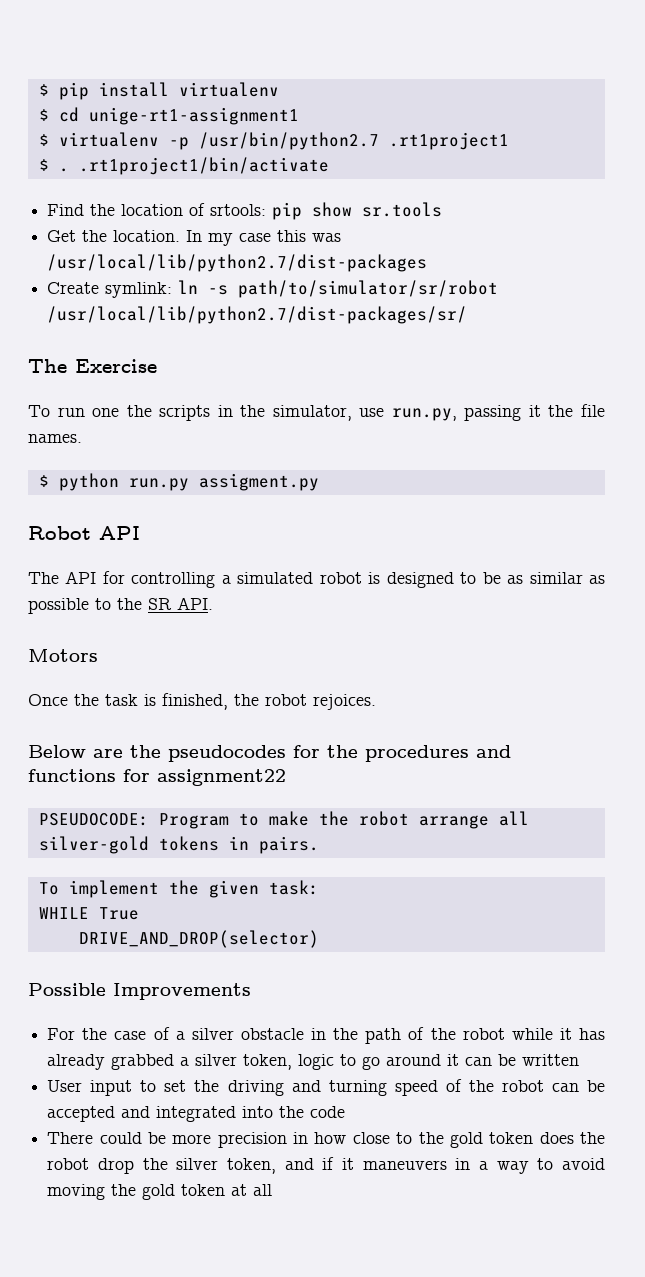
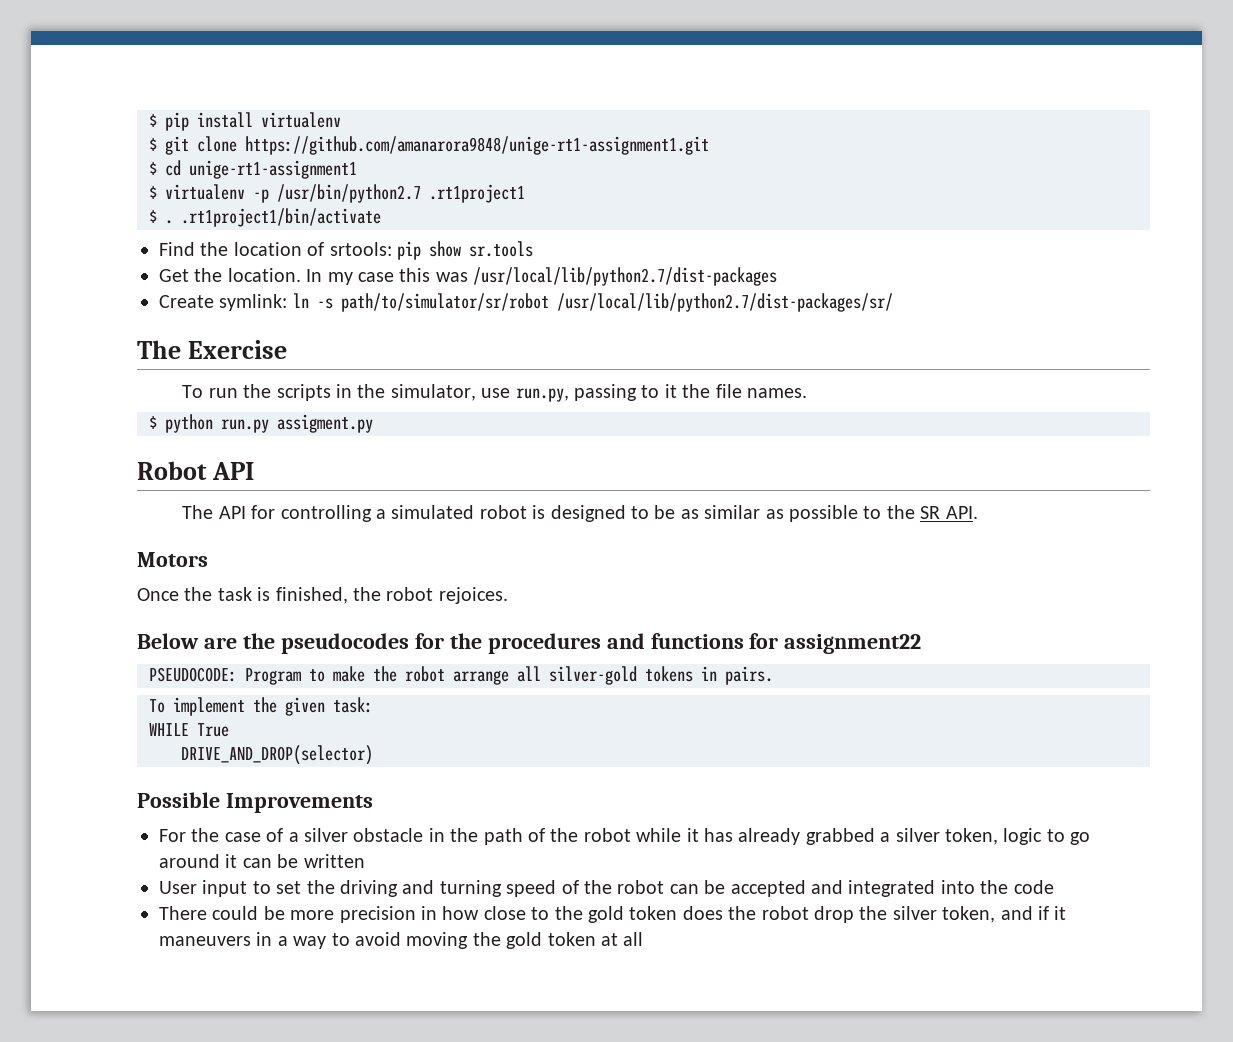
(279, 89) none -> [149,136,709,155] // $ git clone https://github.com/amanarora9848/unige-rt1-assignment1.git
[92,408,120,417] one -> (238, 393) none
(522, 413) none -> [641,385,660,398] to

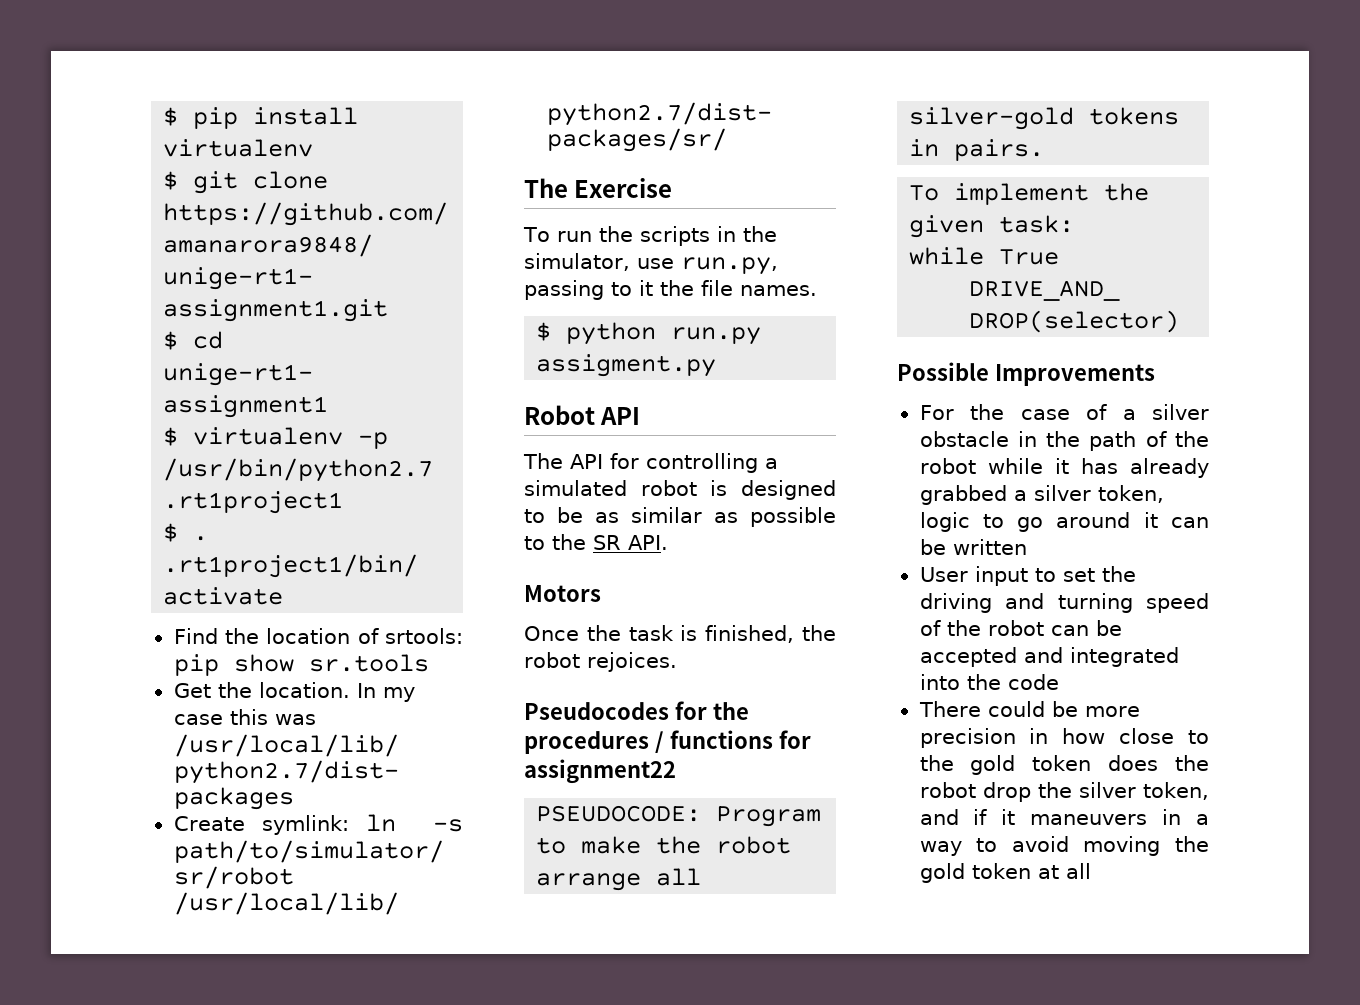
[137,633,409,654] Below are the pseudocodes -> [524,702,669,720] Pseudocodes
[606,633,645,649] and -> [654,731,664,753] /
[149,723,189,736] WHILE -> [909,247,985,265] while

